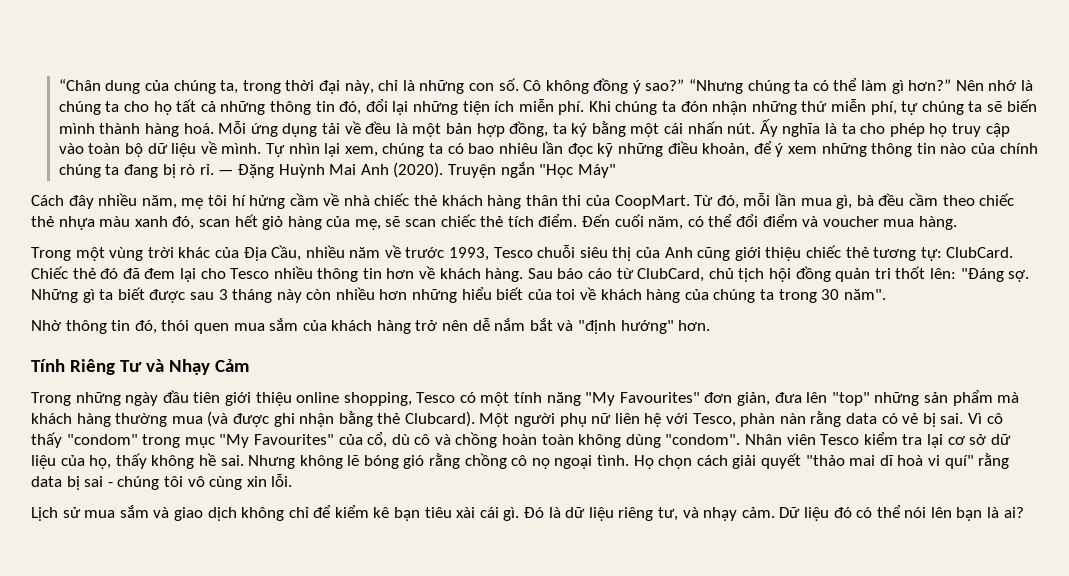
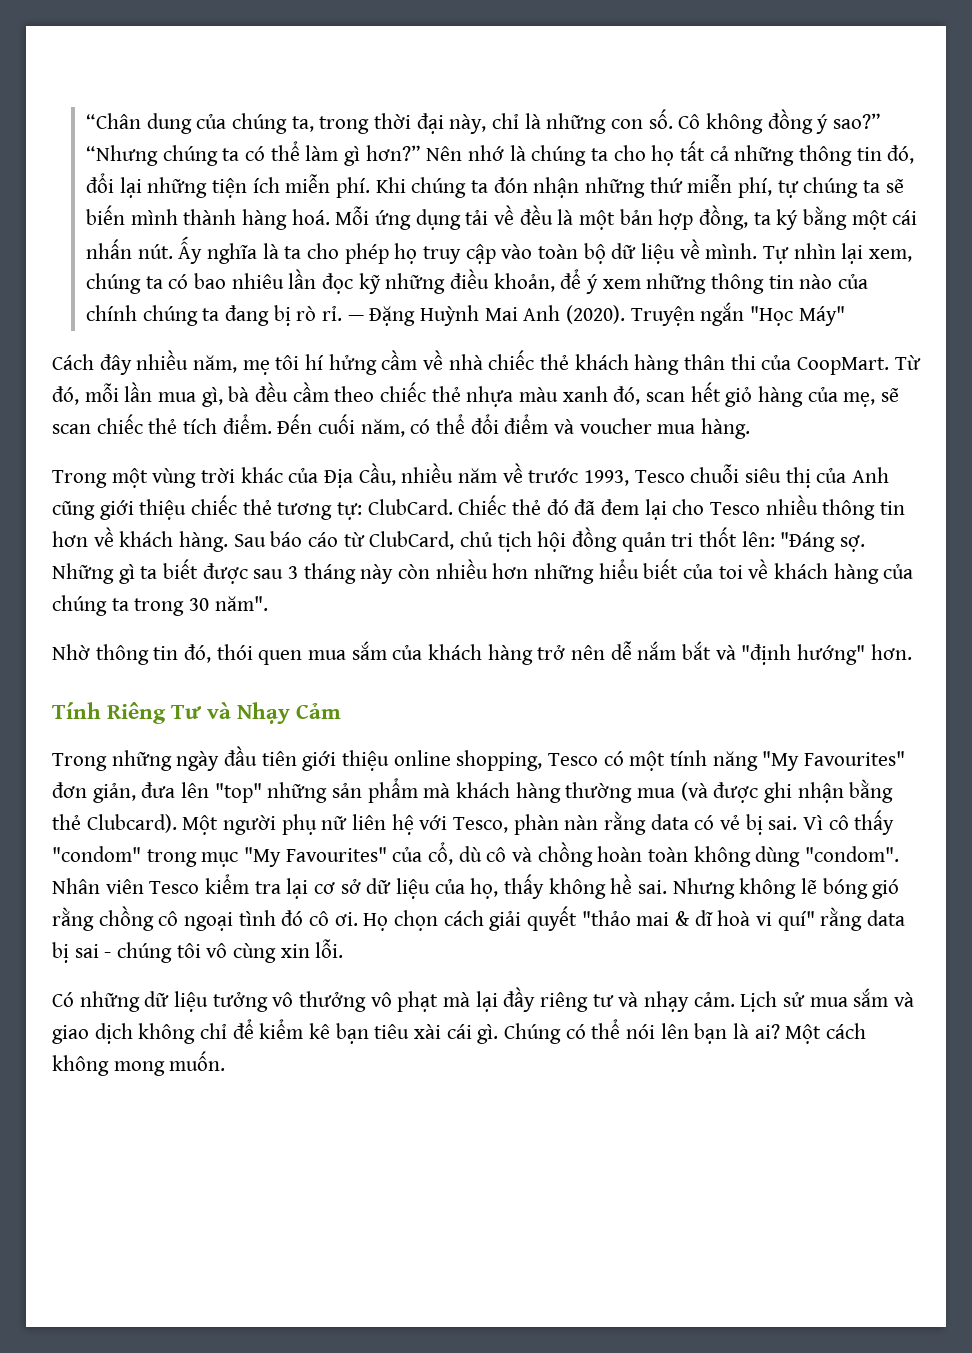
[531,455,630,469] nọ ngoại tình. -> [184,910,358,931] ngoại tình đó cô ơi.
(876, 460) none -> [675,911,691,926] &
(293, 480) none -> [52,987,735,1012] Có những dữ liệu tưởng vô thưởng vô phạt mà lại đầy riêng tư và nhạy cảm.
[524,507,852,521] Đó là dữ liệu riêng tư, và nhạy cảm. Dữ liệu đó -> [504,1023,562,1044] Chúng
(1024, 512) none -> [785,1023,867,1044] [52,1051,226,1076] Một cách không mong muốn.

